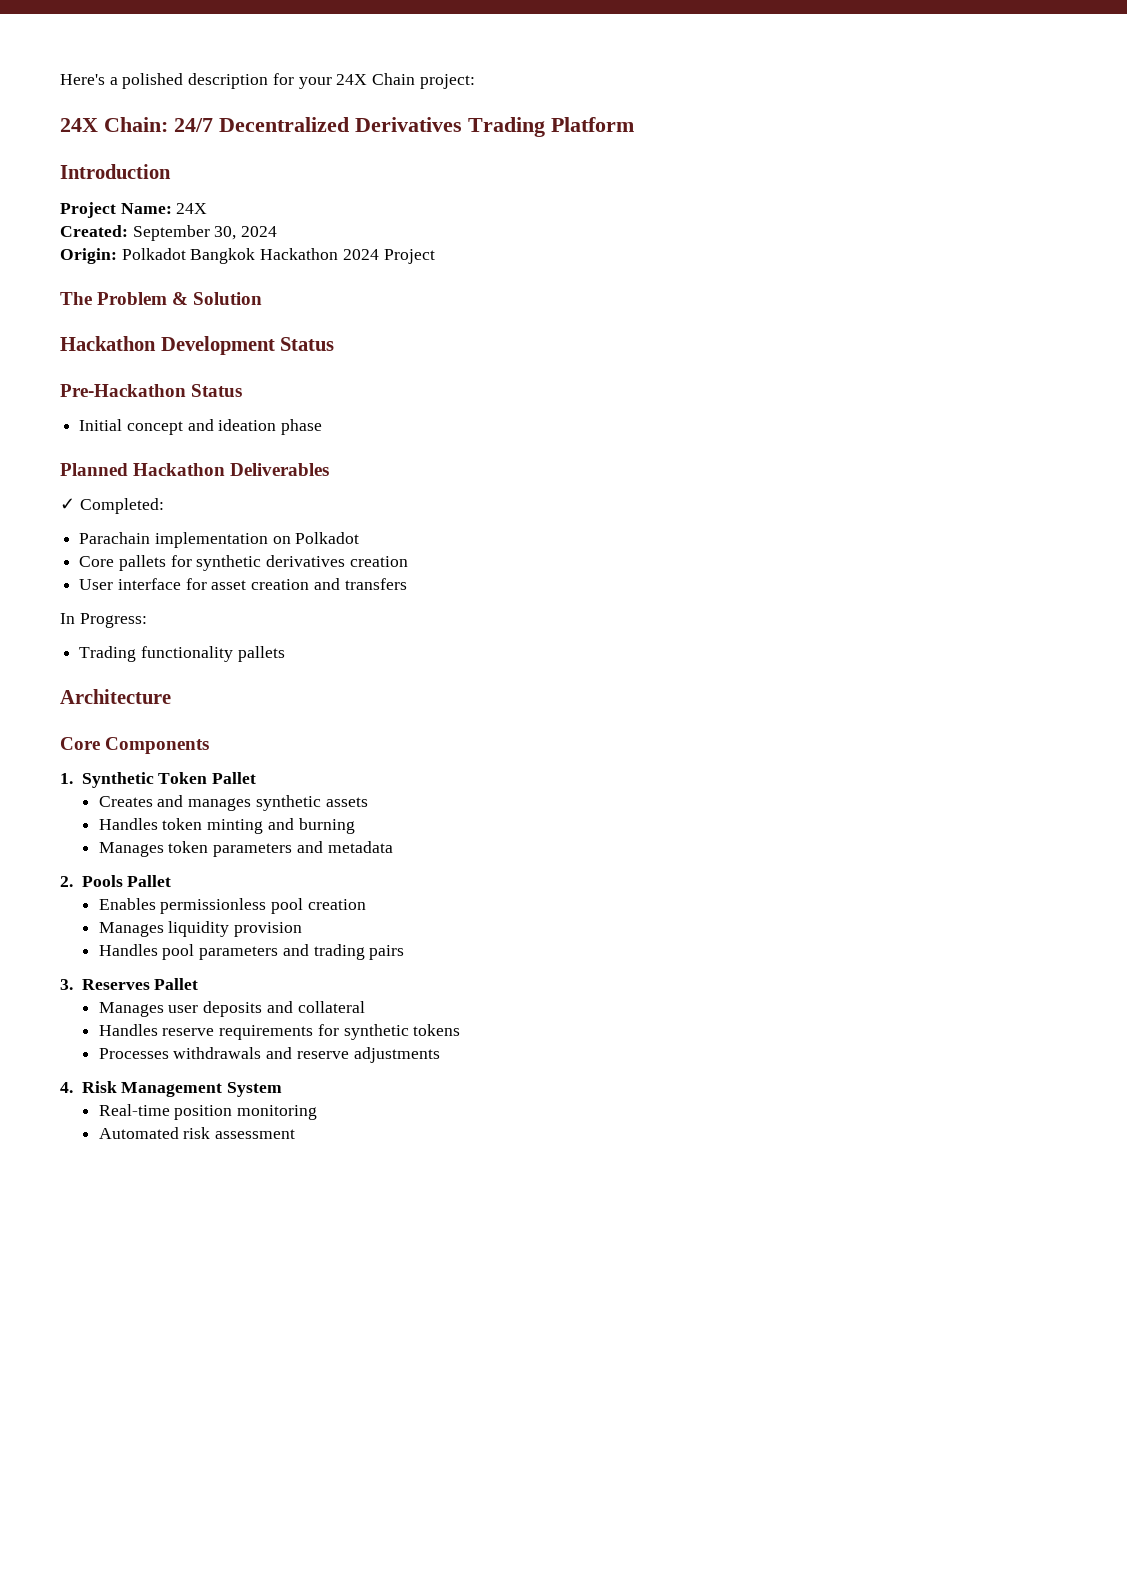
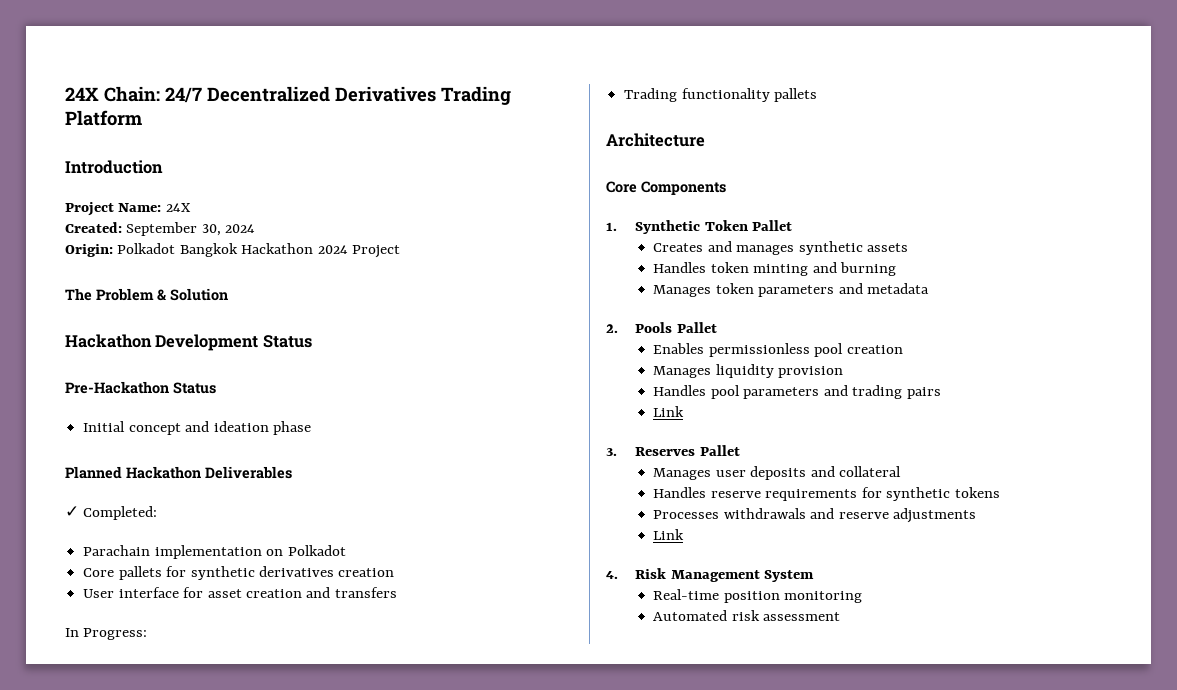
[60,73,475,89] Here's a polished description for your 24X Chain project: // -> (65, 94) none
(405, 952) none -> [653,406,685,417] // Link
(440, 1055) none -> [653,529,685,540] // Link

